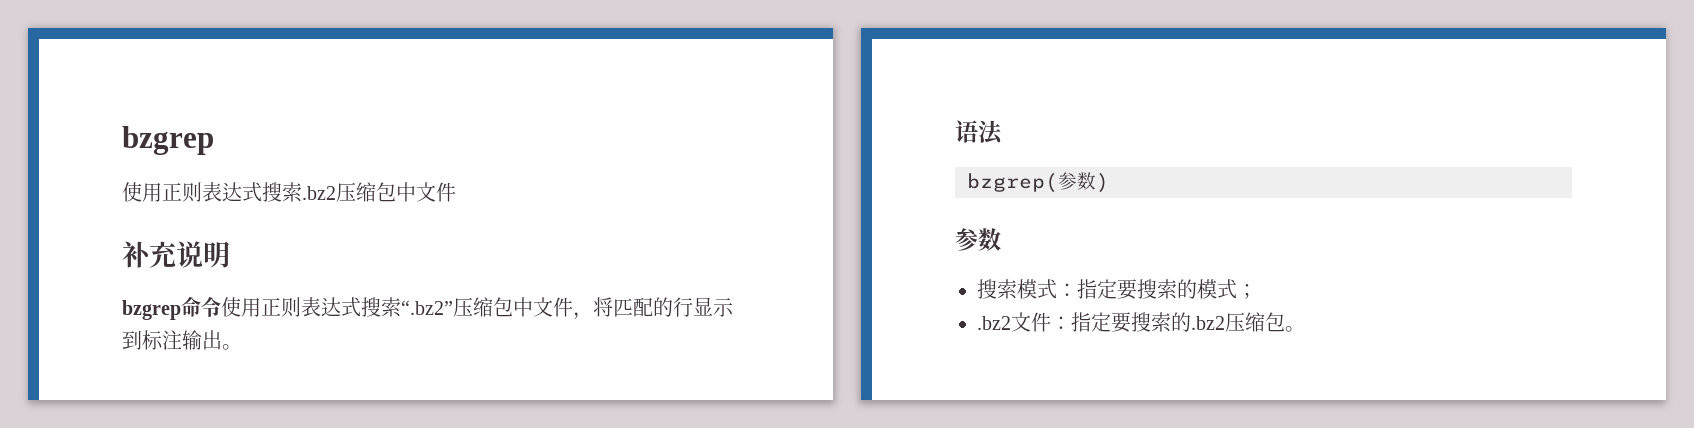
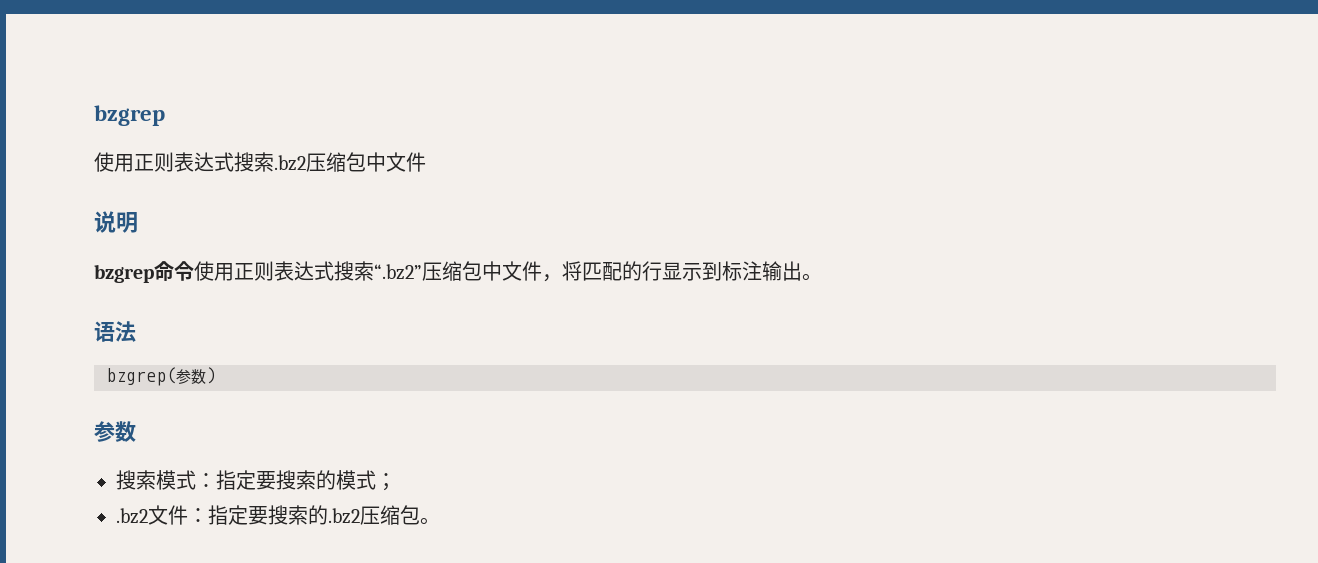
[122,241,176,268] 补充 -> (426, 162) none

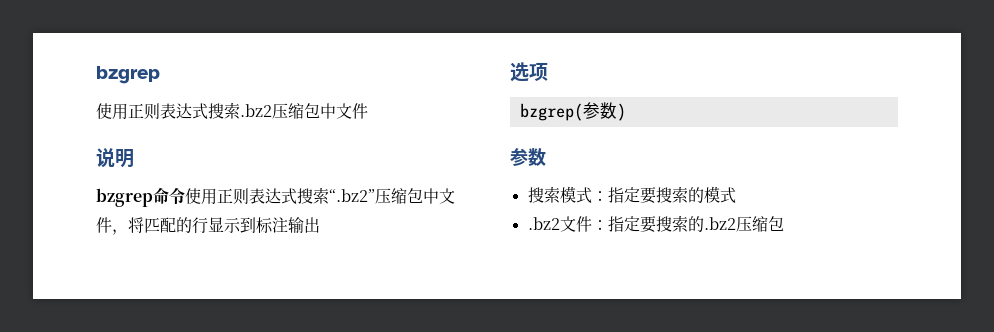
[802,273,822,281] [94,321,136,342] 。 // 语法 -> [510,62,548,82] // 选项
[376,473,396,491] ； -> (736, 195) none
[420,517,440,525] 。 -> (784, 223) none

